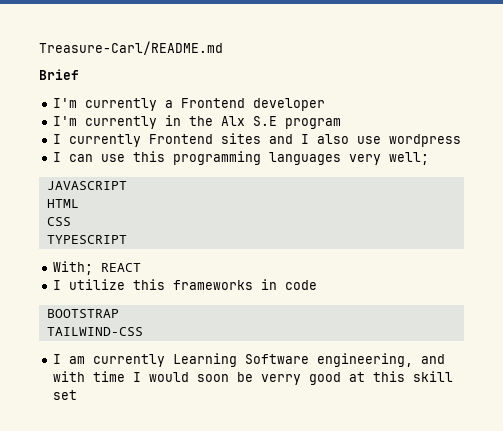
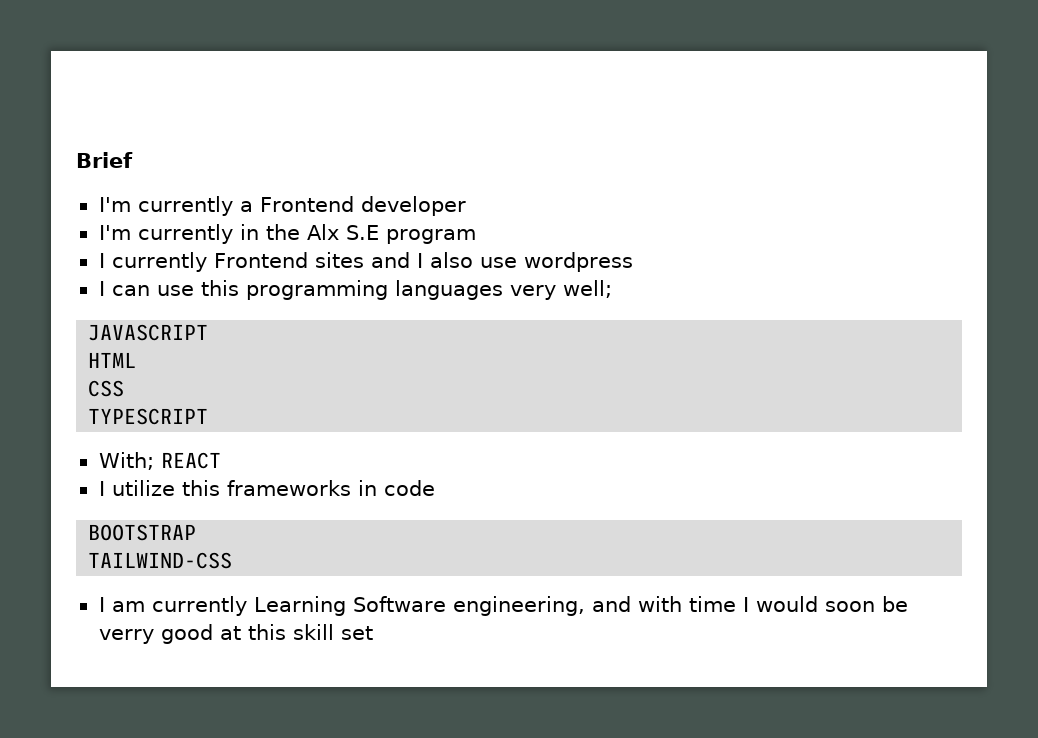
[39,41,223,55] Treasure-Carl/README.md // -> (76, 160) none

